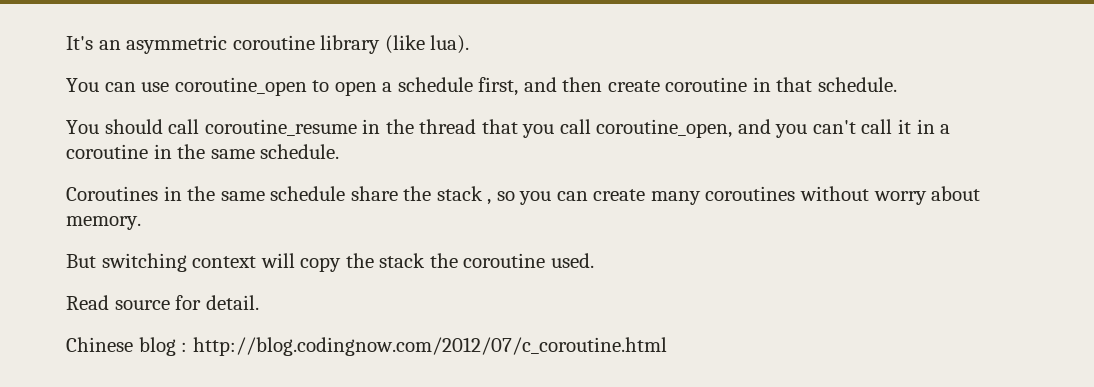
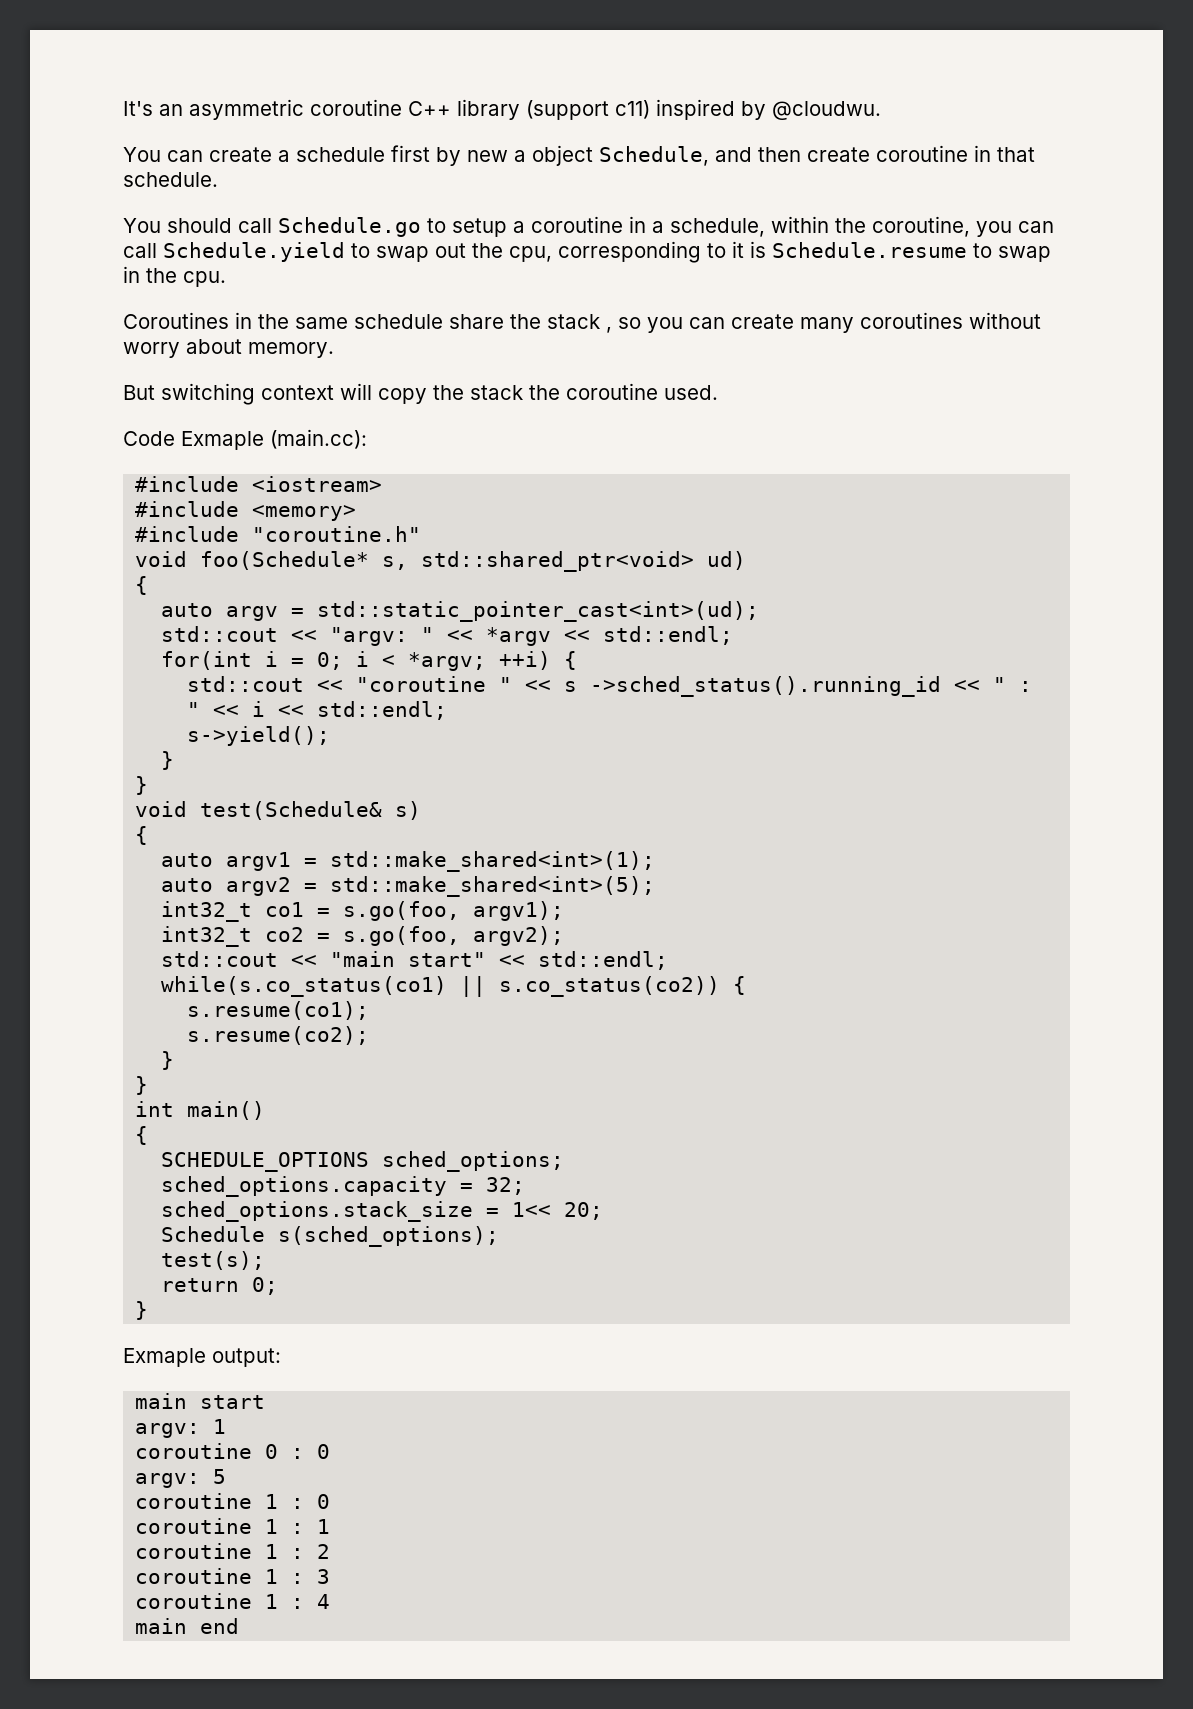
[320,35,470,54] [66,77,519,96] library (like lua). // You can use coroutine_open to open a schedule first, -> [408,99,881,120] [123,145,709,166] C++ library (support c11) inspired by @cloudwu. // You can create a schedule first by new a object Schedule,
[204,119,951,138] [66,144,340,159] coroutine_resume in the thread that you call coroutine_open, and you can't call it in a coroutine in the same schedule. -> [278,216,1054,237] [123,241,1051,263] [123,266,226,287] Schedule.go to setup a coroutine in a schedule, within the coroutine, you can call Schedule.yield to swap out the cpu, corresponding to it is Schedule.resume to swap in the cpu.
[66,295,259,310] [66,337,667,356] Read source for detail. // Chinese blog : http://blog.codingnow.com/2012/07/c_coroutine.html -> [123,429,367,450] [135,476,383,492] [135,501,357,521] [135,526,422,542] [135,551,747,572] [135,576,149,595] [161,601,760,622] [161,626,734,646] [161,651,578,671] [187,676,1033,697] [187,701,448,720] [187,726,331,746] [161,751,175,770] [135,776,149,795] [135,801,422,820] [135,826,149,845] [161,851,656,872] [161,876,656,897] [161,901,565,922] [161,926,565,947] [161,951,669,970] [161,976,747,997] [187,1001,370,1020] [187,1026,370,1045] [161,1051,175,1070] [135,1076,149,1095] [135,1101,266,1120] [135,1126,149,1145] [161,1151,565,1172] [161,1176,526,1197] [161,1201,604,1222] [161,1226,500,1247] [161,1251,266,1270] [161,1277,279,1295] [135,1301,149,1320] [123,1348,281,1367] [135,1393,266,1409] [135,1419,227,1438] [135,1443,331,1459] [135,1469,227,1488] [135,1493,331,1509] [135,1518,331,1534] [135,1543,331,1559] [135,1568,331,1584] [135,1593,331,1609] [135,1618,240,1634] Code Exmaple (main.cc): // #include <iostream> // #include <memory> // #include "coroutine.h" // void foo(Schedule* s, std::shared_ptr<void> ud) // { // auto argv = std::static_pointer_cast<int>(ud); // std::cout << "argv: " << *argv << std::endl; // for(int i = 0; i < *argv; ++i) { // std::cout << "coroutine " << s ->sched_status().running_id << " : " << i << std::endl; // s->yield(); // } // } // void test(Schedule& s) // { // auto argv1 = std::make_shared<int>(1); // auto argv2 = std::make_shared<int>(5); // int32_t co1 = s.go(foo, argv1); // int32_t co2 = s.go(foo, argv2); // std::cout << "main start" << std::endl; // while(s.co_status(co1) || s.co_status(co2)) { // s.resume(co1); // s.resume(co2); // } // } // int main() // { // SCHEDULE_OPTIONS sched_options; // sched_options.capacity = 32; // sched_options.stack_size = 1<< 20; // Schedule s(sched_options); // test(s); // return 0; // } // Exmaple output: // main start // argv: 1 // coroutine 0 : 0 // argv: 5 // coroutine 1 : 0 // coroutine 1 : 1 // coroutine 1 : 2 // coroutine 1 : 3 // coroutine 1 : 4 // main end

